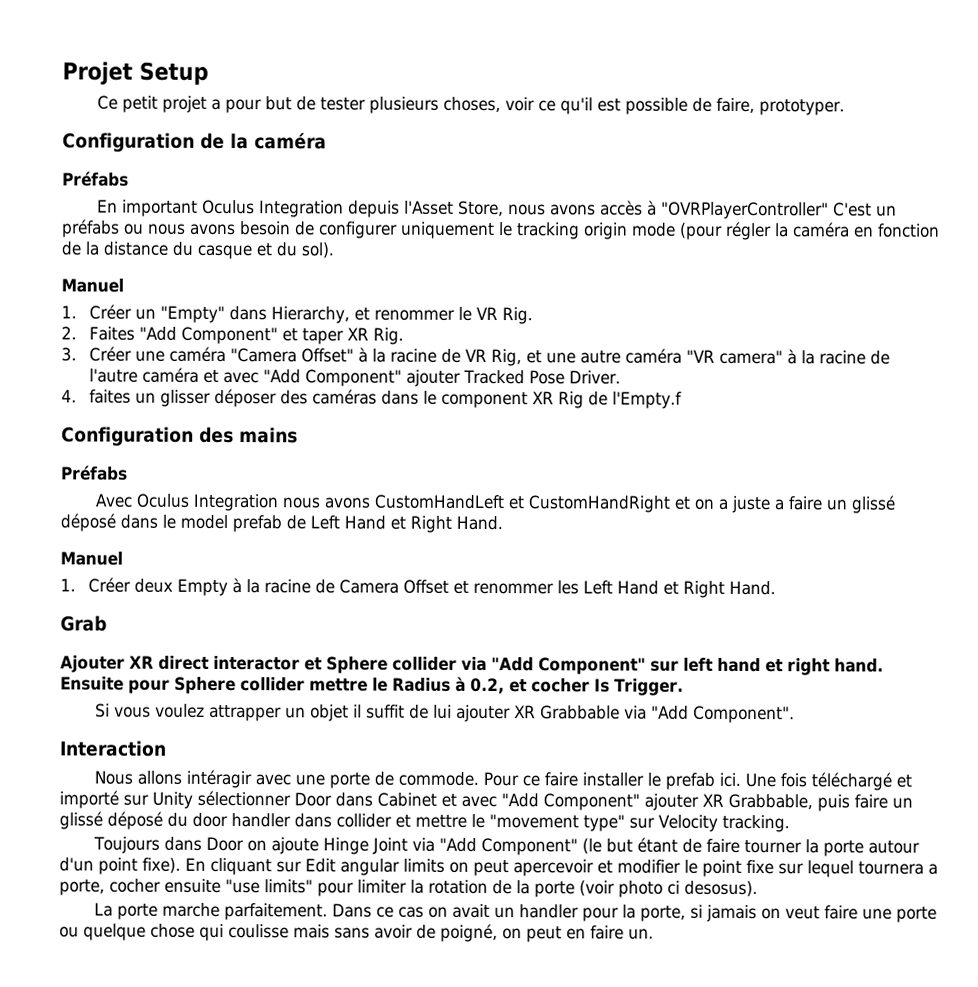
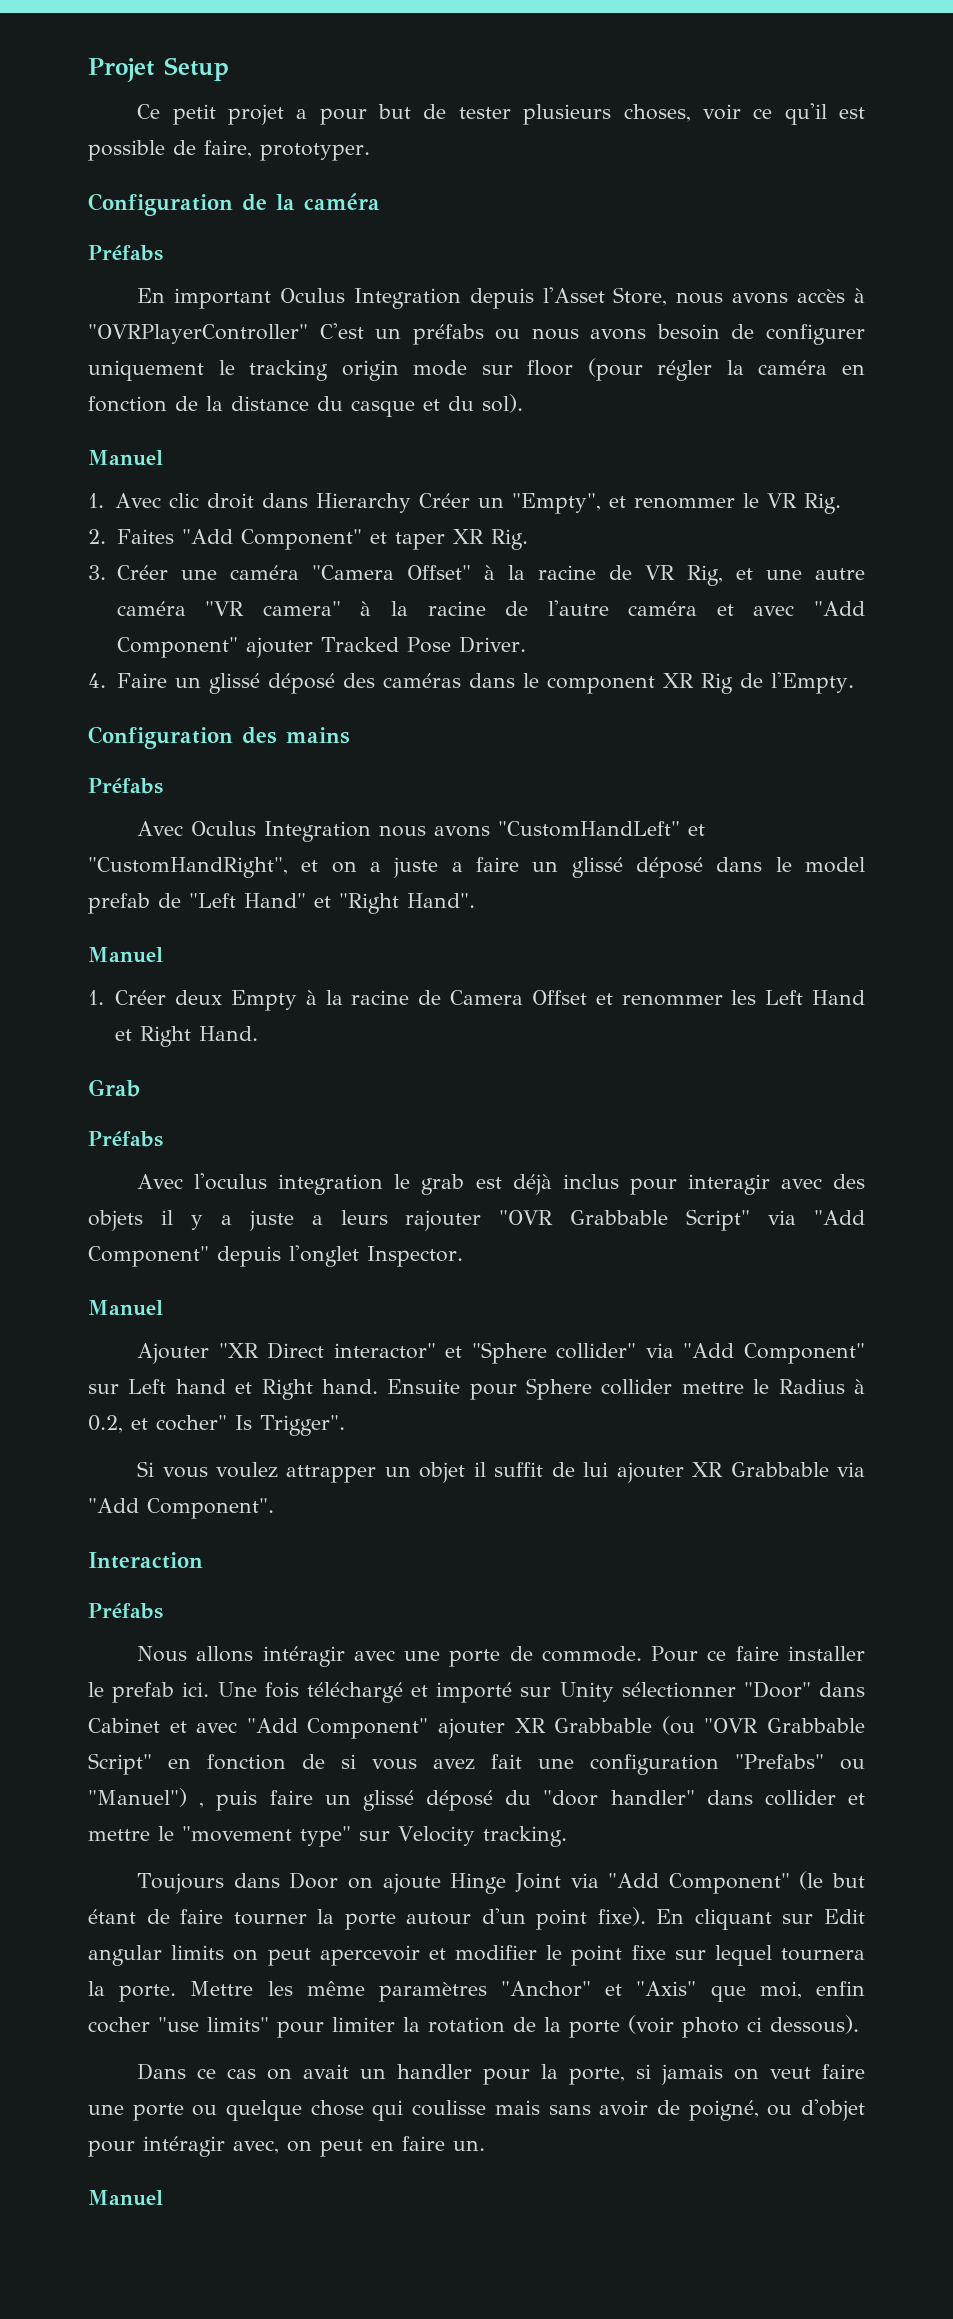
(676, 229) none -> [481,360,574,376] sur floor
[88,304,350,324] Créer un "Empty" dans Hierarchy, -> [115,493,602,514] Avec clic droit dans Hierarchy Créer un "Empty",
[88,388,277,408] faites un glisser déposer -> [116,673,335,694] Faire un glissé déposé
[611,391,682,409] l'Empty.f -> [770,672,854,694] l'Empty.
[373,494,670,513] CustomHandLeft et CustomHandRight -> [498,821,706,837] [88,857,288,878] "CustomHandLeft" et "CustomHandRight",
[310,515,503,533] Left Hand et Right Hand. -> [189,893,475,914] "Left Hand" et "Right Hand".
[60,655,457,674] Ajouter XR direct interactor et Sphere collider -> [88,1131,163,1147] [137,1173,866,1195] [88,1209,865,1231] [88,1245,463,1267] [88,1300,163,1316] [137,1342,637,1364] Préfabs // Avec l'oculus integration le grab est déjà inclus pour interagir avec des objets il y a juste a leurs rajouter "OVR Grabbable Script" via "Add Component" depuis l'onglet Inspector. // Manuel // Ajouter "XR Direct interactor" et "Sphere collider"
[683,657,713,672] left -> [128,1379,167,1394] Left
[787,658,830,676] right -> [261,1379,313,1400] Right
[531,678,684,696] cocher Is Trigger. -> [156,1415,345,1436] cocher" Is Trigger".
(167, 748) none -> [88,1603,163,1619] // Préfabs
[294,792,332,807] Door -> [743,1681,811,1698] "Door"
[728,793,813,810] Grabbable, -> [554,1716,865,1735] [88,1753,865,1775] [88,1788,205,1808] Grabbable (ou "OVR Grabbable Script" en fonction de si vous avez fait une configuration "Prefabs" ou "Manuel") ,
[192,812,291,828] door handler -> [543,1790,695,1806] "door handler"
[928,863,938,875] [59,878,221,896] a porte, cocher ensuite -> [88,1981,865,2002] [88,2017,150,2033] la porte. Mettre les même paramètres "Anchor" et "Axis" que moi, enfin cocher
[684,880,758,898] [93,902,328,921] desosus). // La porte marche parfaitement. -> [770,2015,859,2034] dessous). //
(498, 933) none -> [767,2099,865,2121] [88,2136,279,2157] ou d'objet pour intéragir avec,
(654, 934) none -> [88,2190,163,2206] // Manuel

